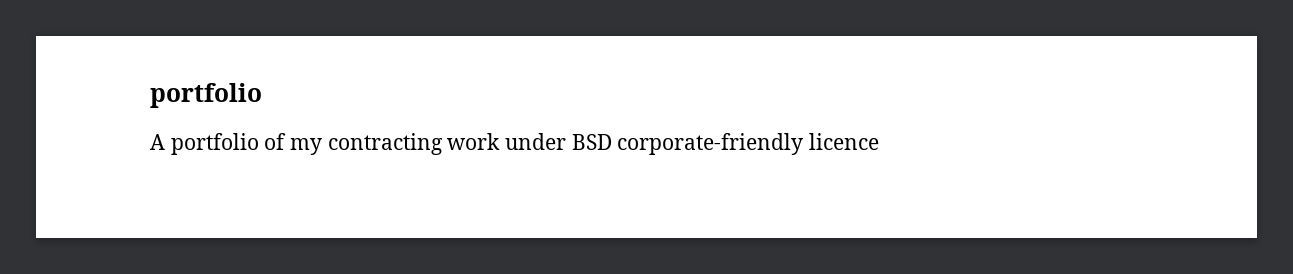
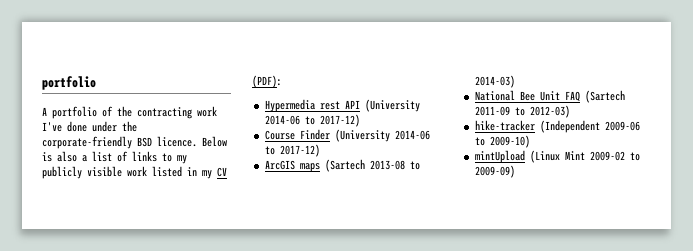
[290,138,323,155] my -> [117,106,132,117] the
[505,133,880,155] under BSD corporate-friendly licence -> [42,121,137,132] [42,136,227,149] [42,151,187,164] [42,166,227,179] [252,75,282,88] [264,99,420,112] [264,114,360,127] [264,129,430,142] [264,144,320,157] [264,159,420,172] [474,75,515,88] [474,90,625,103] [474,105,570,118] [474,120,640,133] [474,135,530,148] [474,150,640,163] [474,165,515,178] I've done under the corporate-friendly BSD licence. Below is also a list of links to my publicly visible work listed in my CV (PDF): // Hypermedia rest API (University 2014-06 to 2017-12) // Course Finder (University 2014-06 to 2017-12) // ArcGIS maps (Sartech 2013-08 to 2014-03) // National Bee Unit FAQ (Sartech 2011-09 to 2012-03) // hike-tracker (Independent 2009-06 to 2009-10) // mintUpload (Linux Mint 2009-02 to 2009-09)

